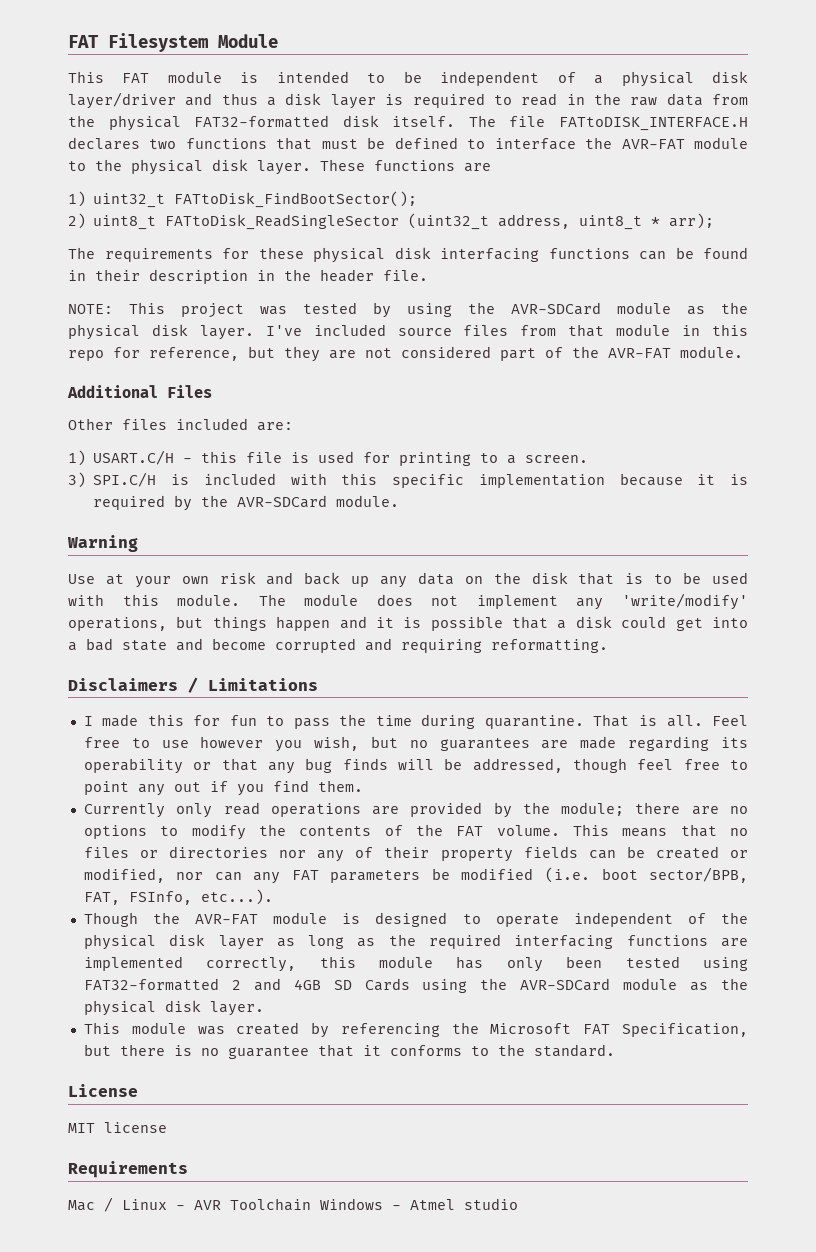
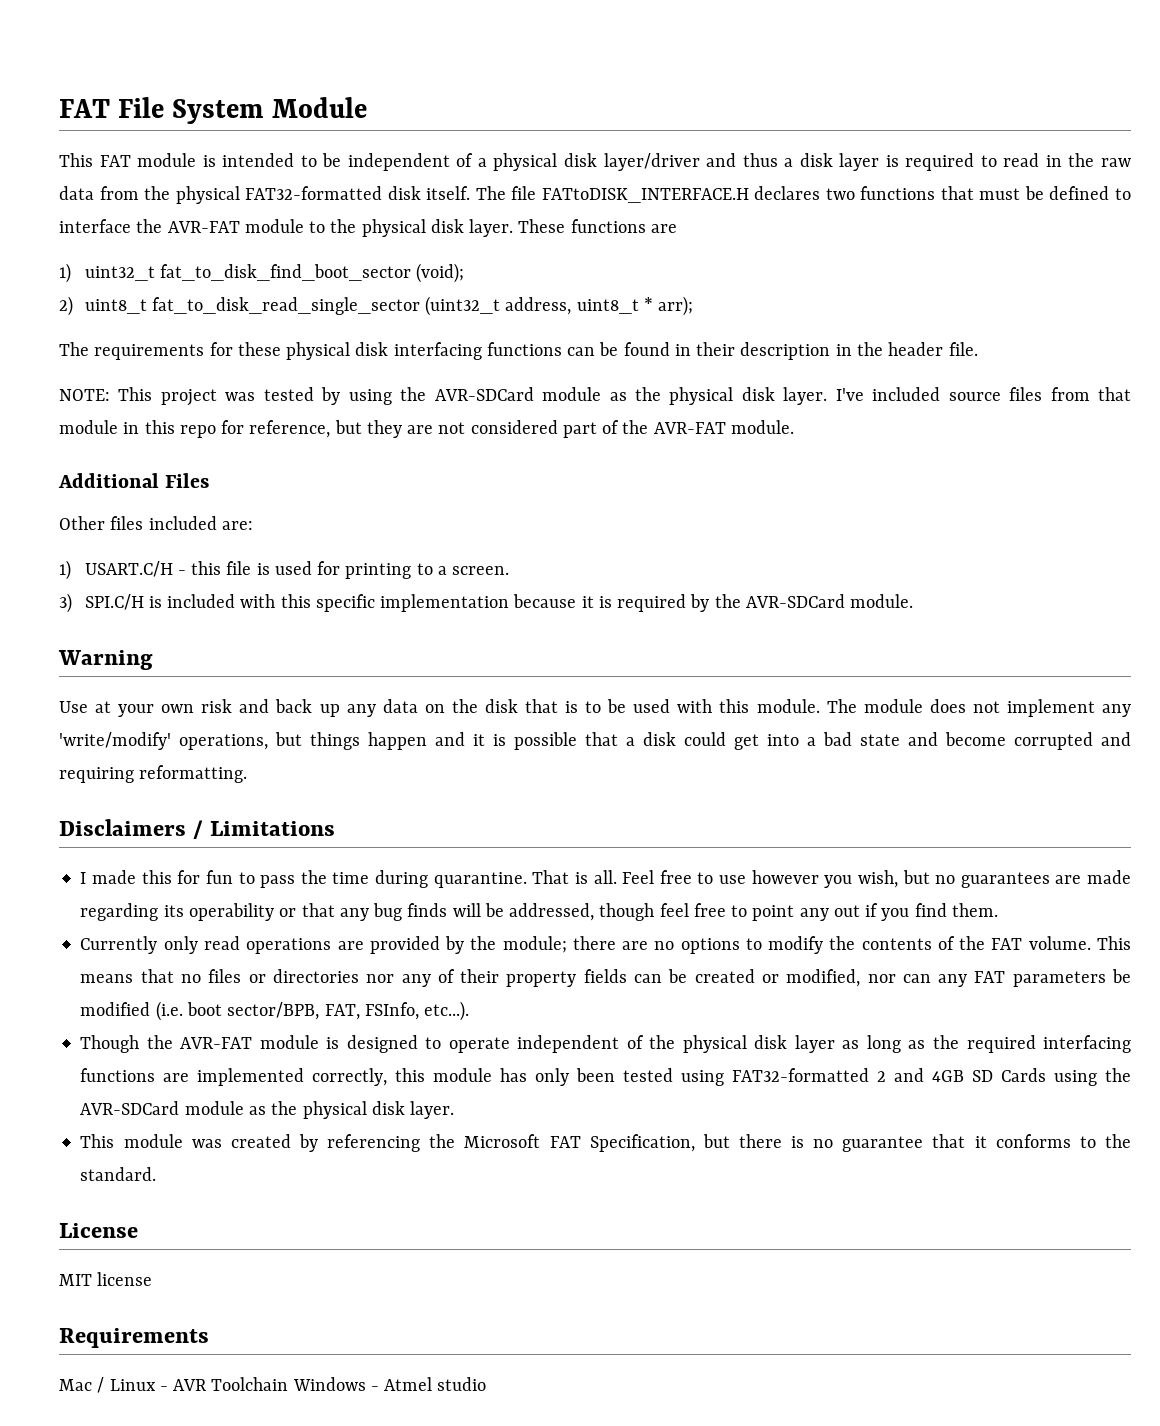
[68,33,208,52] FAT Filesystem -> [59,97,264,124] FAT File System
[174,191,418,208] FATtoDisk_FindBootSector(); -> [159,263,465,283] fat_to_disk_find_boot_sector (void);
[165,214,400,230] FATtoDisk_ReadSingleSector -> [151,297,420,315] fat_to_disk_read_single_sector

